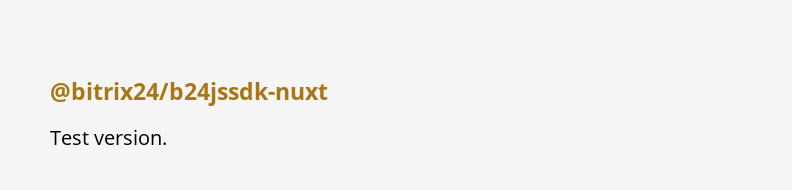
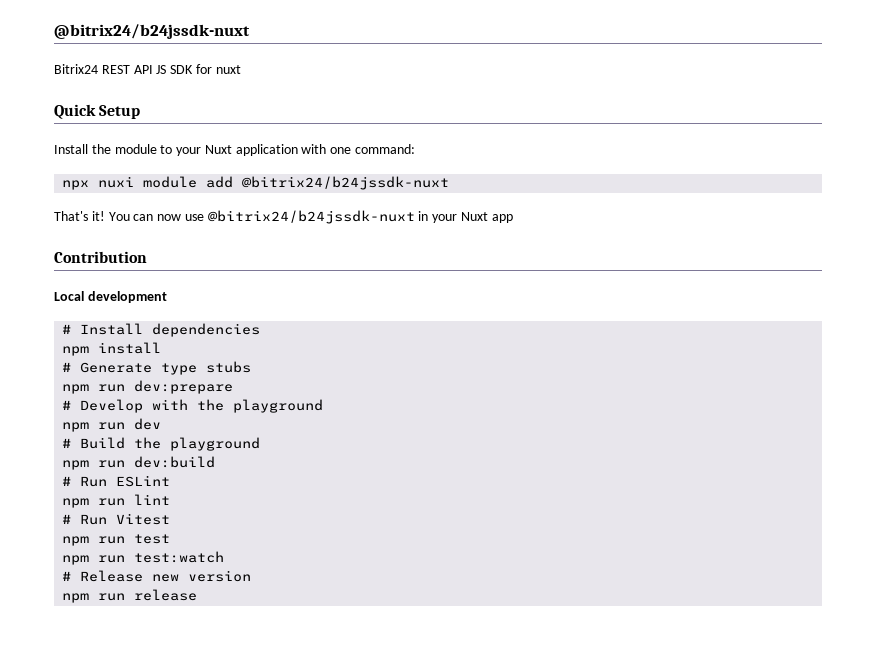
[50,82,328,106] [50,129,168,145] @bitrix24/b24jssdk-nuxt // Test version. -> [54,24,250,39] [54,64,241,74] [54,104,141,119] [54,144,416,156] [62,176,450,190] [54,210,513,224] [54,251,147,263] [54,291,167,303] [62,323,261,337] [62,342,162,356] [62,361,252,375] [62,380,234,394] [62,399,324,413] [62,418,162,432] [62,437,261,451] [62,456,216,470] [62,475,171,487] [62,494,171,508] [62,513,171,525] [62,534,171,546] [62,551,225,565] [62,570,252,582] [62,589,198,603] @bitrix24/b24jssdk-nuxt // Bitrix24 REST API JS SDK for nuxt // Quick Setup // Install the module to your Nuxt application with one command: // npx nuxi module add @bitrix24/b24jssdk-nuxt // That's it! You can now use @bitrix24/b24jssdk-nuxt in your Nuxt app // Contribution // Local development // # Install dependencies // npm install // # Generate type stubs // npm run dev:prepare // # Develop with the playground // npm run dev // # Build the playground // npm run dev:build // # Run ESLint // npm run lint // # Run Vitest // npm run test // npm run test:watch // # Release new version // npm run release

